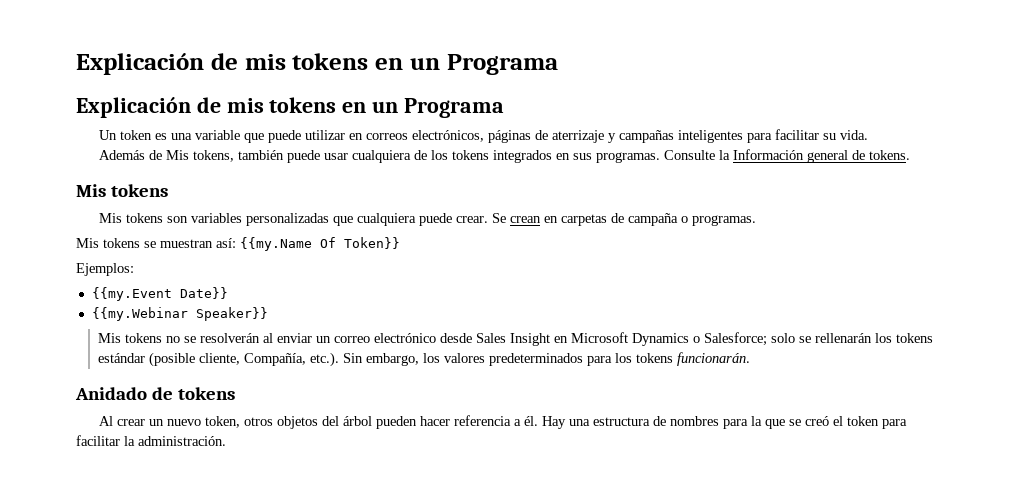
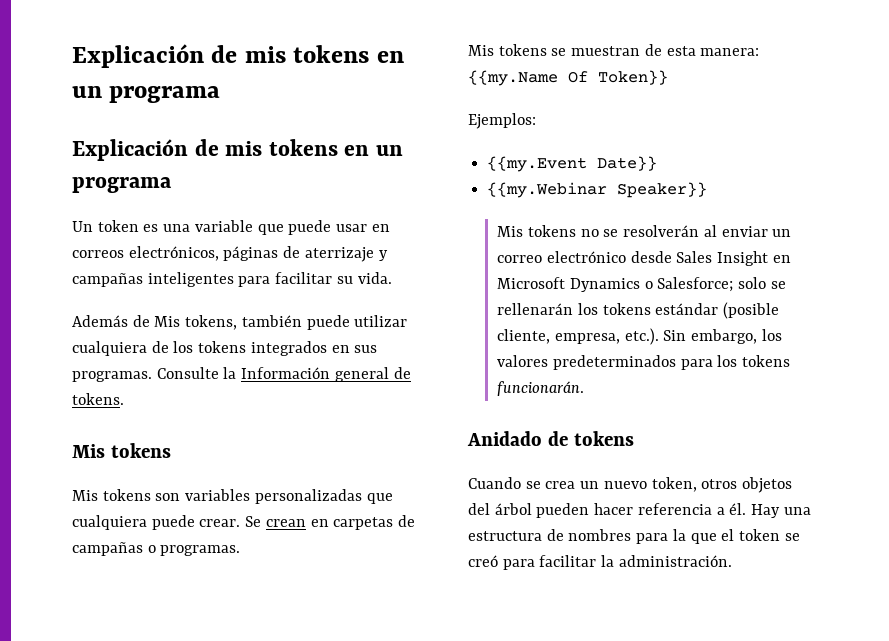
[76,53,558,75] [76,97,504,118] Explicación de mis tokens en un Programa // Explicación de mis tokens en un Programa -> [72,44,404,68] [72,86,221,103] [72,139,404,161] [72,177,172,193] Explicación de mis tokens en un programa // Explicación de mis tokens en un programa
[304,130,345,140] utilizar -> [336,224,368,232] usar
[323,153,348,160] usar -> [354,315,408,327] utilizar
[627,213,678,226] campaña -> [72,542,143,556] campañas
[216,238,236,248] así: -> [644,44,760,56] de esta manera:
[244,353,307,366] Compañía, -> [554,333,620,344] empresa,
[98,416,145,426] Al crear -> [468,477,576,489] Cuando se crea
[788,416,879,426] se creó el token -> [721,529,800,541] [468,555,498,567] el token se creó

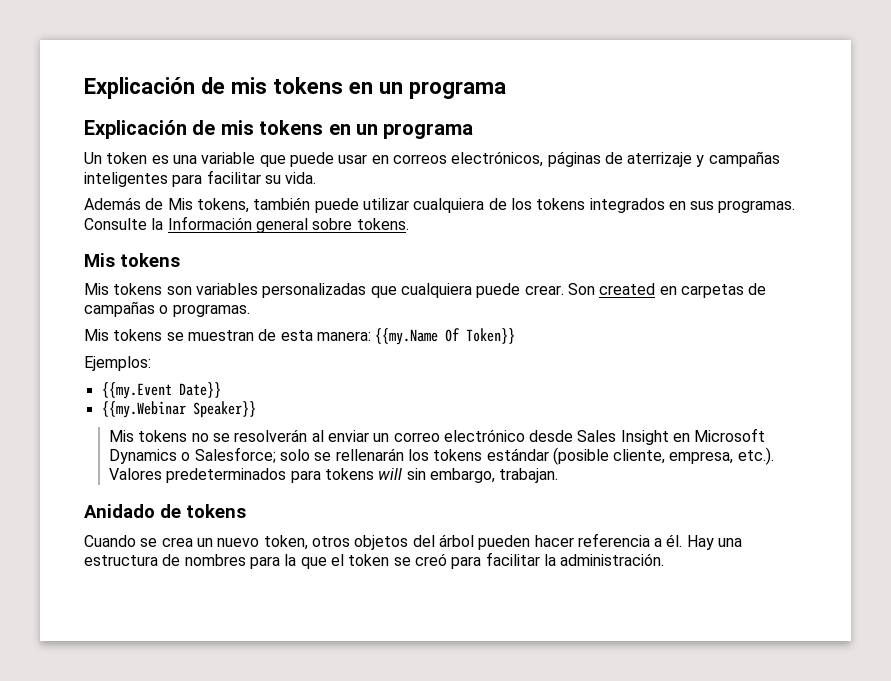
[393,367,411,379] de -> [312,218,353,230] sobre
[245,516,306,527] Se crean -> [567,283,656,295] Son created
[663,329,782,344] [497,355,791,370] [497,381,585,396] Sin embargo, los valores predeterminados para los tokens funcionarán. -> [108,468,559,483] Valores predeterminados para tokens will sin embargo, trabajan.

